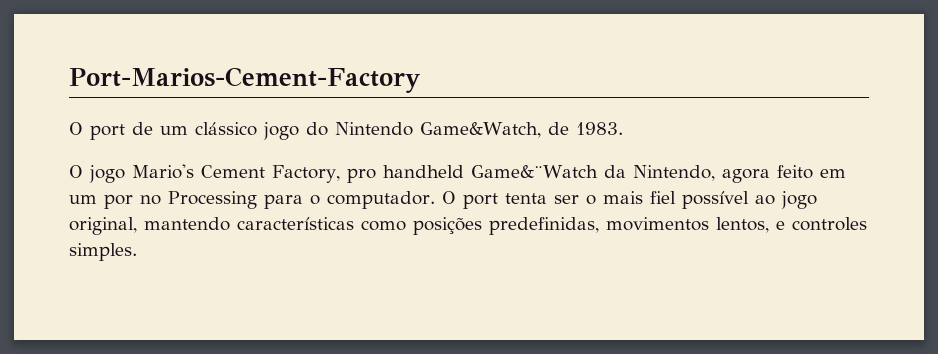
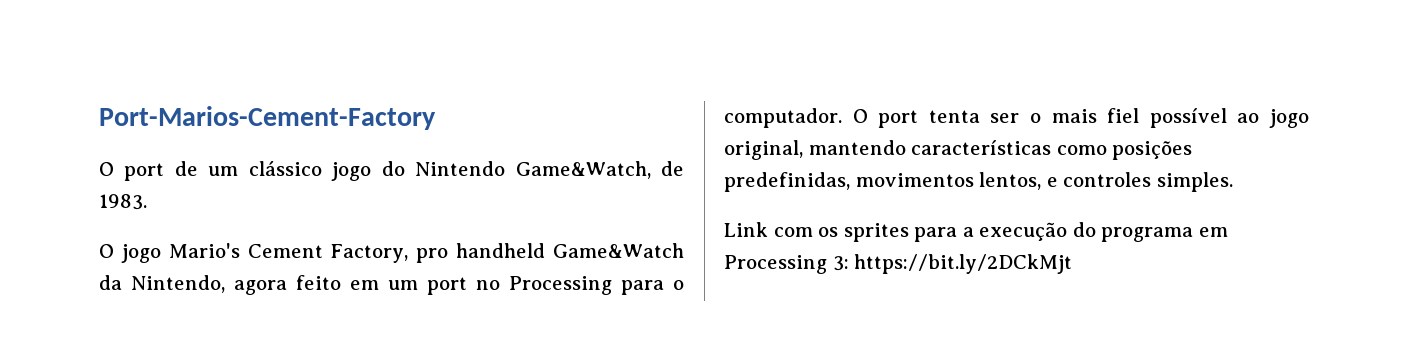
[470,165,598,178] Game&¨Watch -> [553,243,685,258] Game&Watch
[104,194,133,209] por -> [427,277,467,295] port
(137, 252) none -> [724,222,1228,242] [724,254,1073,274] // Link com os sprites para a execução do programa em Processing 3: https://bit.ly/2DCkMjt

